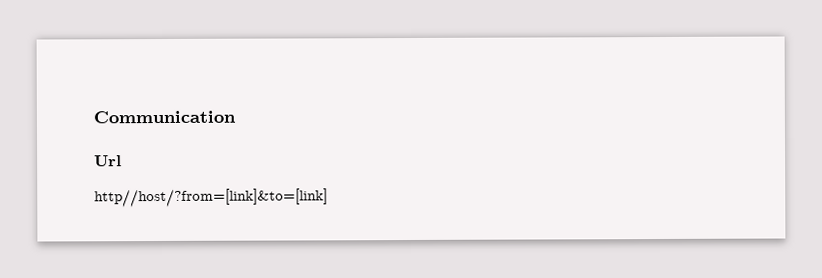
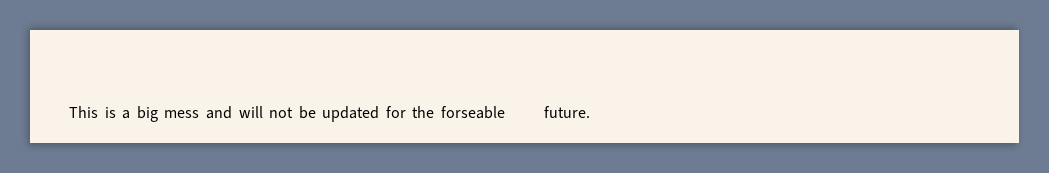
[93,110,236,124] [94,155,122,167] [94,188,328,208] Communication // Url // http//host/?from=[link]&to=[link] -> [69,106,590,122] This is a big mess and will not be updated for the forseable future.

